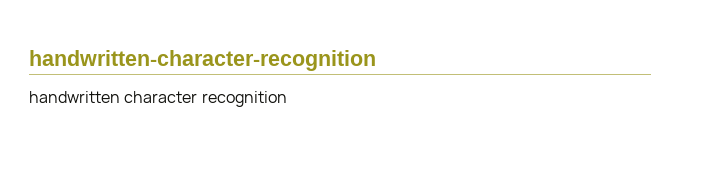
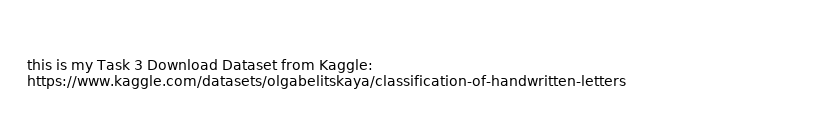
[29,50,376,71] [29,91,287,107] handwritten-character-recognition // handwritten character recognition -> [27,59,373,73] [27,75,626,89] this is my Task 3 Download Dataset from Kaggle: https://www.kaggle.com/datasets/olgabelitskaya/classification-of-handwritten-letters

